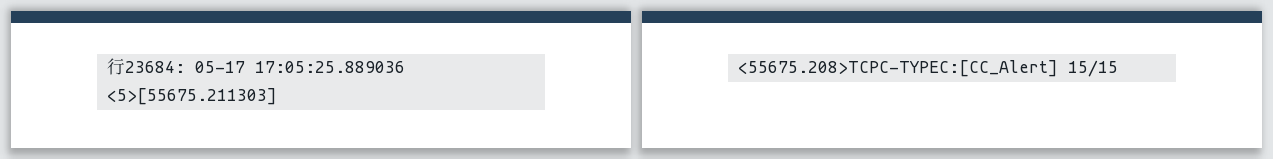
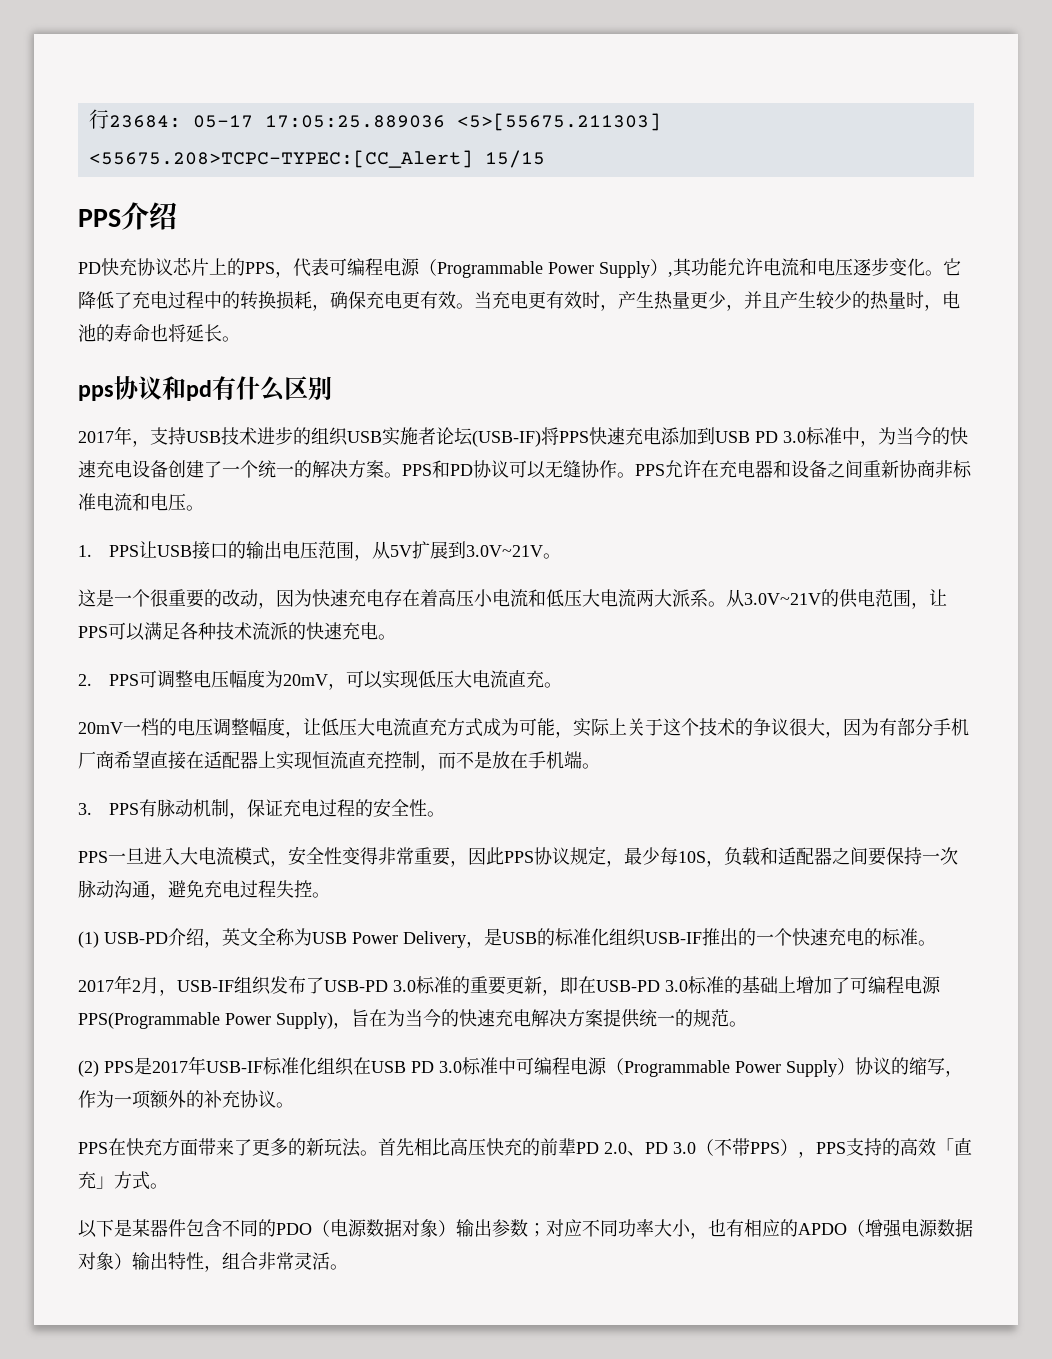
(1119, 68) none -> [78,202,177,230] [78,258,961,278] [78,291,960,311] [78,324,240,342] [78,376,332,402] [78,426,968,447] [78,460,972,479] [78,493,204,511] [78,541,561,561] [78,589,947,609] [78,622,396,641] [78,670,562,690] [78,718,969,738] [78,751,600,771] [78,798,445,819] [78,846,958,867] [78,880,330,900] [78,928,936,948] [78,975,941,996] [78,1009,747,1029] [78,1056,963,1077] [78,1090,294,1109] [78,1138,972,1158] [78,1171,168,1190] [78,1219,973,1239] [78,1252,348,1272] // PPS介绍 // PD快充协议芯片上的PPS，代表可编程电源（Programmable Power Supply）,其功能允许电流和电压逐步变化。它降低了充电过程中的转换损耗，确保充电更有效。当充电更有效时，产生热量更少，并且产生较少的热量时，电池的寿命也将延长。 // pps协议和pd有什么区别 // 2017年，支持USB技术进步的组织USB实施者论坛(USB-IF)将PPS快速充电添加到USB PD 3.0标准中，为当今的快速充电设备创建了一个统一的解决方案。PPS和PD协议可以无缝协作。PPS允许在充电器和设备之间重新协商非标准电流和电压。 // 1. PPS让USB接口的输出电压范围，从5V扩展到3.0V~21V。 // 这是一个很重要的改动，因为快速充电存在着高压小电流和低压大电流两大派系。从3.0V~21V的供电范围，让PPS可以满足各种技术流派的快速充电。 // 2. PPS可调整电压幅度为20mV，可以实现低压大电流直充。 // 20mV一档的电压调整幅度，让低压大电流直充方式成为可能，实际上关于这个技术的争议很大，因为有部分手机厂商希望直接在适配器上实现恒流直充控制，而不是放在手机端。 // 3. PPS有脉动机制，保证充电过程的安全性。 // PPS一旦进入大电流模式，安全性变得非常重要，因此PPS协议规定，最少每10S，负载和适配器之间要保持一次脉动沟通，避免充电过程失控。 // (1) USB-PD介绍，英文全称为USB Power Delivery，是USB的标准化组织USB-IF推出的一个快速充电的标准。 // 2017年2月，USB-IF组织发布了USB-PD 3.0标准的重要更新，即在USB-PD 3.0标准的基础上增加了可编程电源PPS(Programmable Power Supply)，旨在为当今的快速充电解决方案提供统一的规范。 // (2) PPS是2017年USB-IF标准化组织在USB PD 3.0标准中可编程电源（Programmable Power Supply）协议的缩写，作为一项额外的补充协议。 // PPS在快充方面带来了更多的新玩法。首先相比高压快充的前辈PD 2.0、PD 3.0（不带PPS），PPS支持的高效「直充」方式。 // 以下是某器件包含不同的PDO（电源数据对象）输出参数；对应不同功率大小，也有相应的APDO（增强电源数据对象）输出特性，组合非常灵活。

